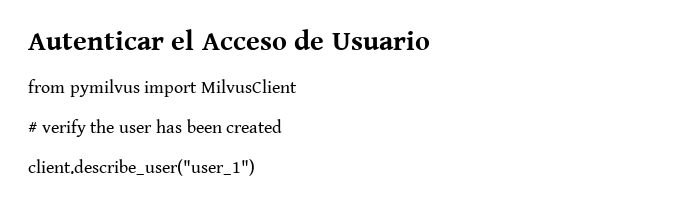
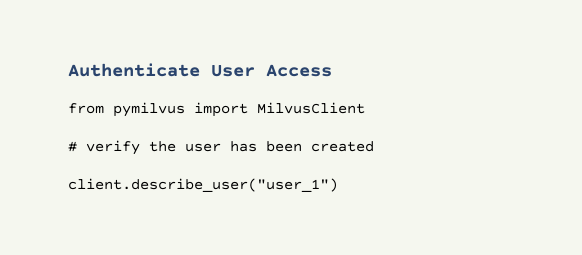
[28,29,430,50] Autenticar el Acceso de Usuario -> [68,63,332,77] Authenticate User Access

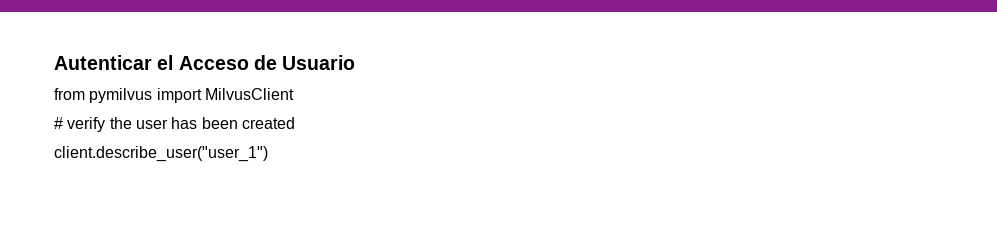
[68,63,332,77] Authenticate User Access -> [54,55,356,70] Autenticar el Acceso de Usuario

